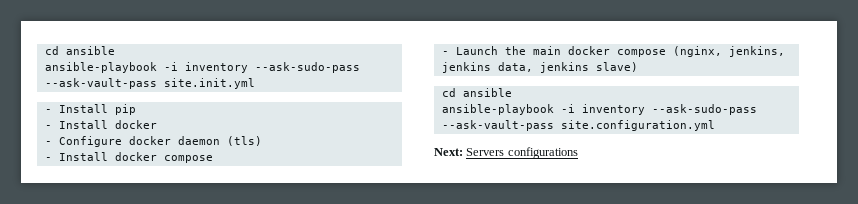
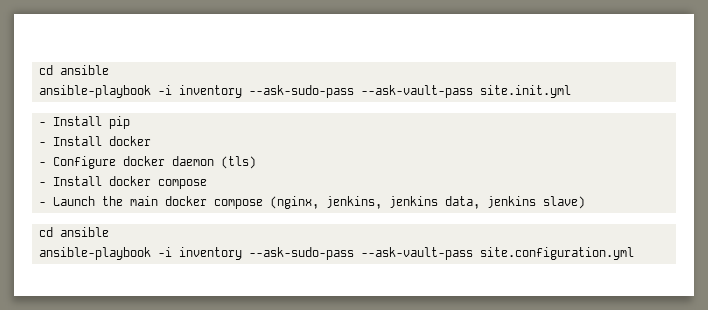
[434,147,578,159] // Next: Servers configurations -> (634, 253) none

